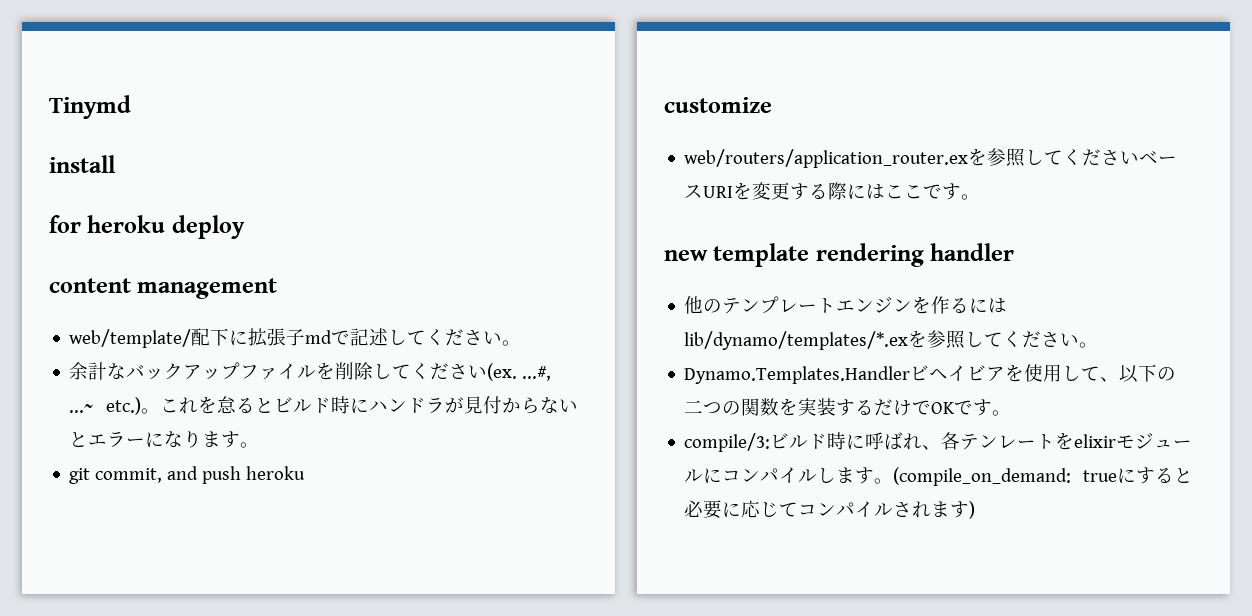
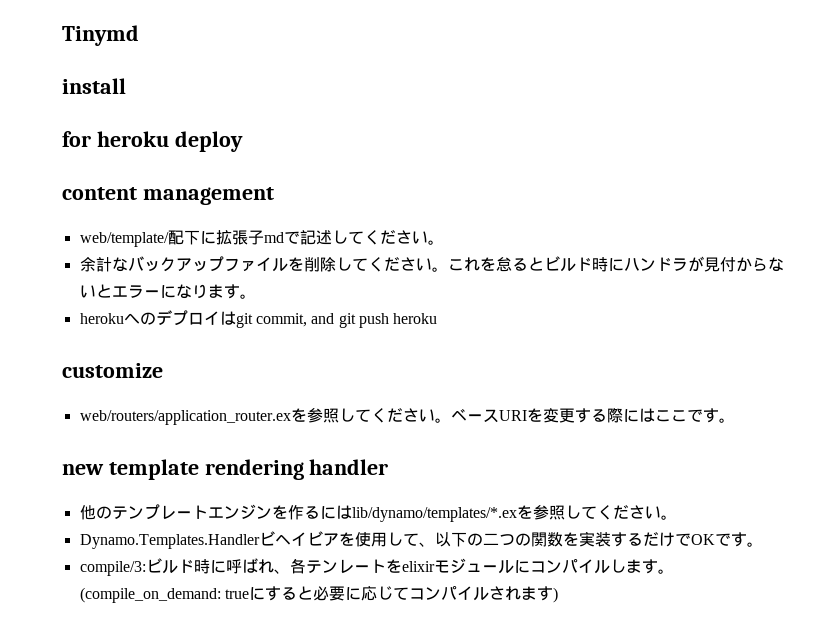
[487,363,552,381] [69,397,141,415] (ex. ...#, ...~ etc.) -> (432, 264) none
(260, 445) none -> [79,310,236,326] herokuへのデプロイは
(199, 473) none -> [338,313,356,328] git
(1140, 158) none -> [434,418,451,423] 。

